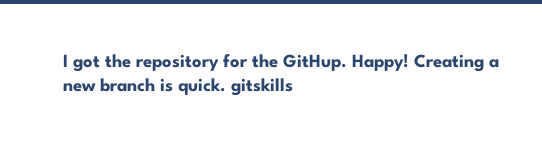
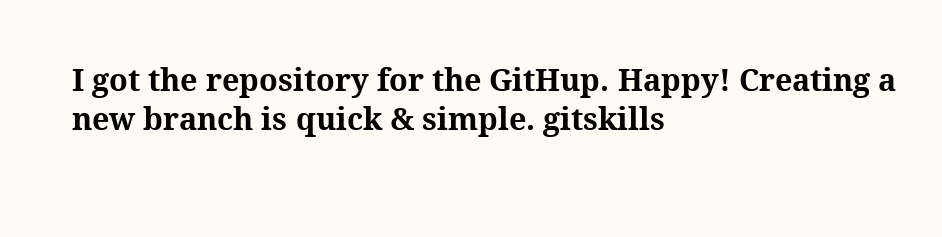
[178,78,226,95] quick. -> [295,106,536,137] quick & simple.

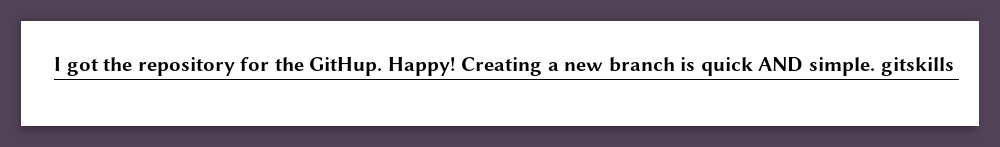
[389,108,415,130] & -> [758,57,804,72] AND

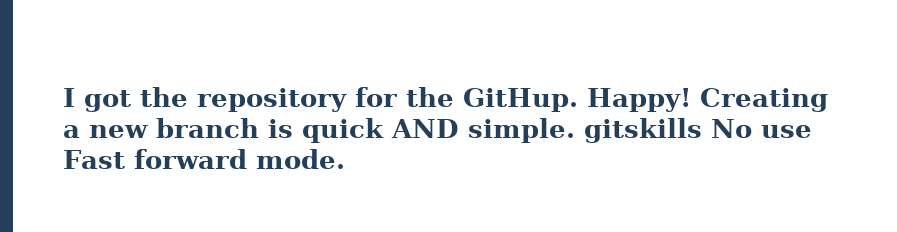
(954, 66) none -> [711,119,812,138] [63,149,345,169] No use Fast forward mode.

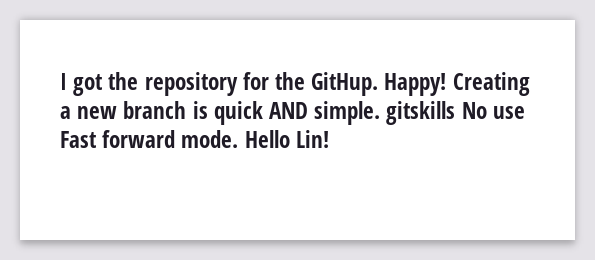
(345, 159) none -> [244,130,329,148] Hello Lin!

